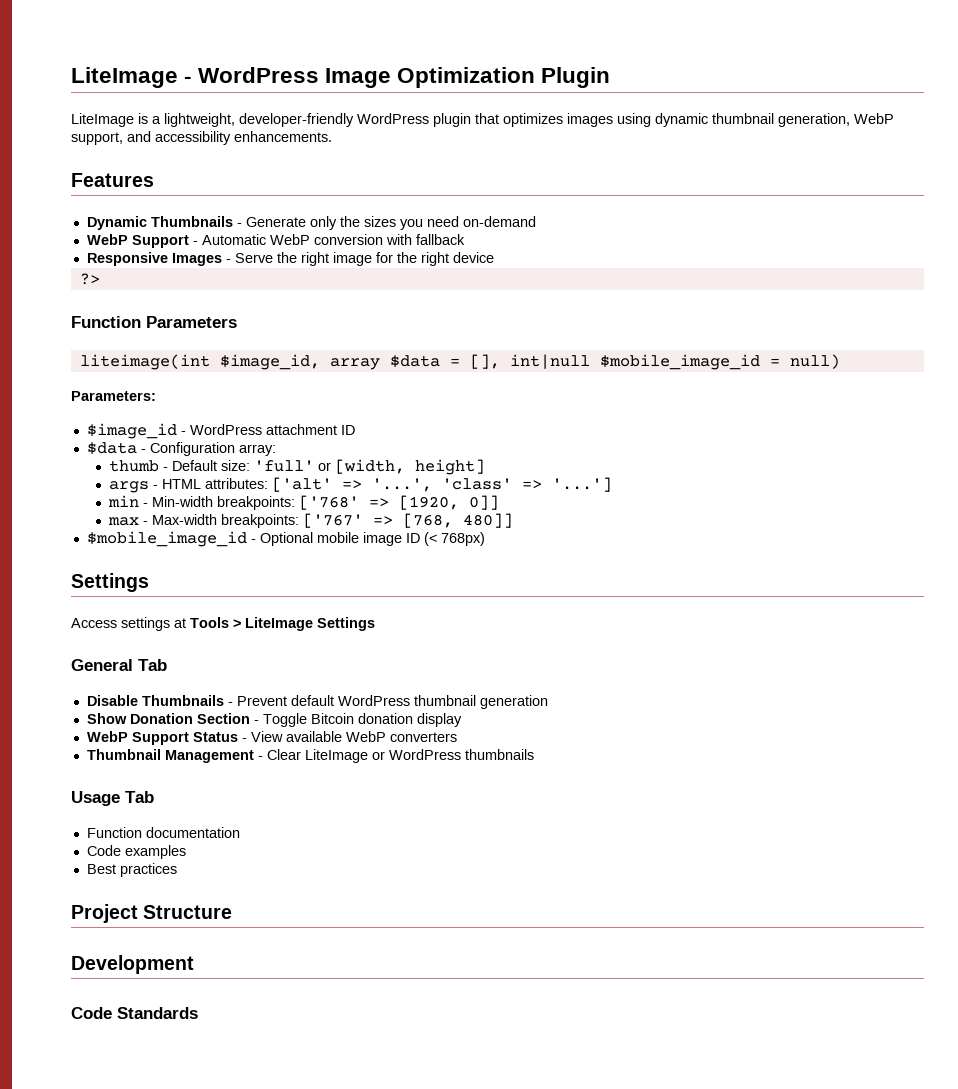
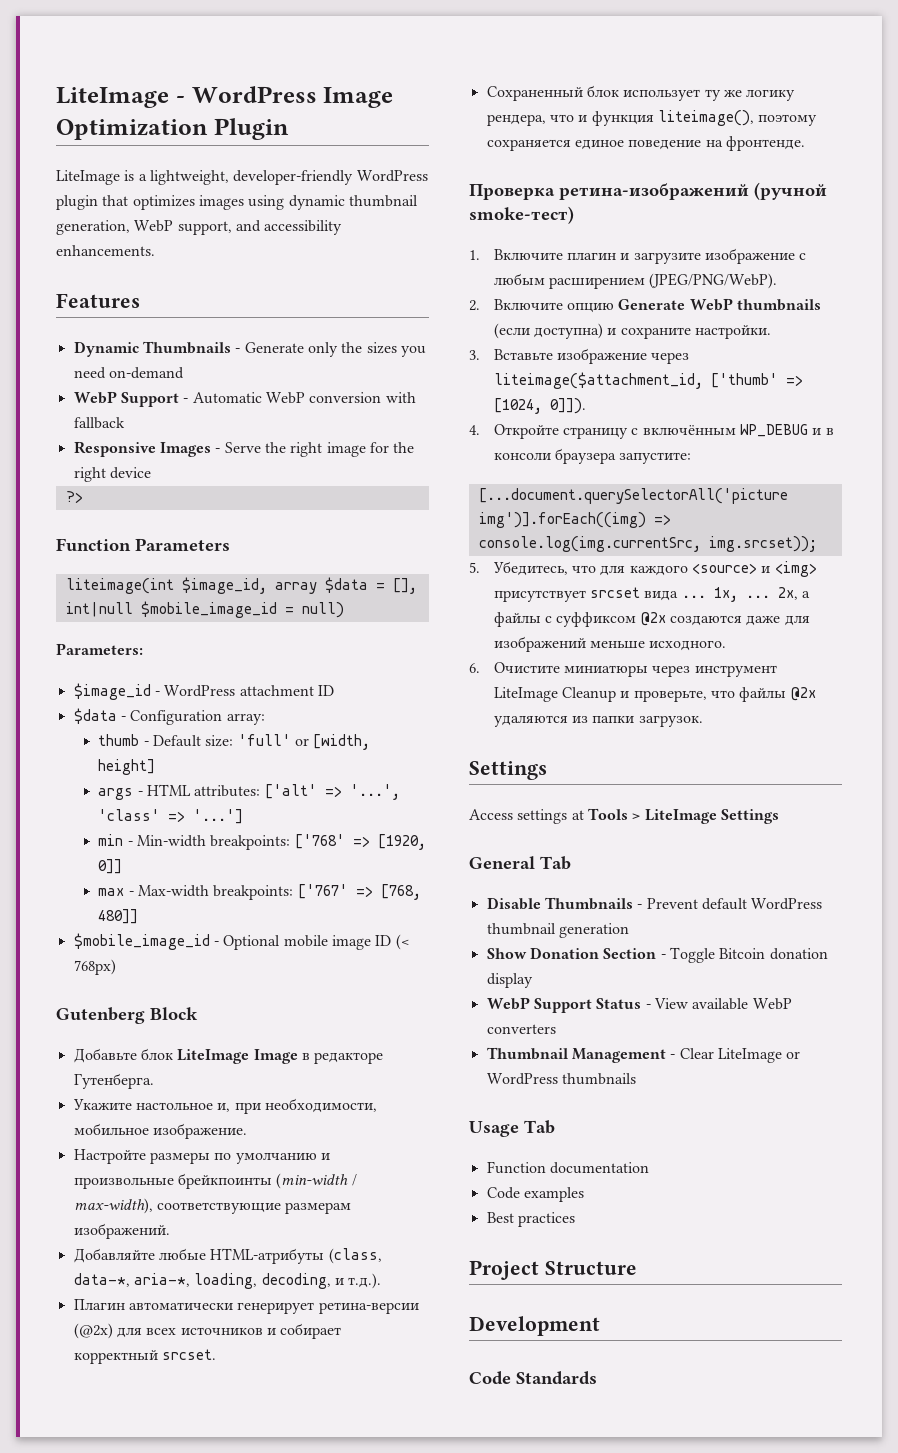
(485, 539) none -> [56,1007,198,1024] [73,1048,384,1064] [73,1073,154,1089] [72,1098,377,1114] [73,1123,247,1139] [73,1149,330,1164] [73,1173,357,1189] [73,1198,352,1214] [73,1223,170,1239] [73,1248,382,1264] [73,1273,382,1289] [73,1299,419,1314] [73,1323,342,1339] [73,1349,216,1364] [486,85,796,101] [486,110,818,126] [486,136,805,151] [469,182,827,200] [469,206,574,224] [469,248,807,264] [493,273,778,289] [469,298,822,313] [493,323,772,339] [469,348,690,364] [493,372,803,389] [493,398,586,414] [469,424,834,439] [493,448,692,464] [478,488,788,504] [478,512,671,528] [478,536,817,552] [469,561,817,577] [493,587,811,602] [493,612,810,627] [493,636,727,652] [469,662,777,677] [493,687,816,702] [493,715,703,727] // Gutenberg Block // Добавьте блок LiteImage Image в редакторе Гутенберга. // Укажите настольное и, при необходимости, мобильное изображение. // Настройте размеры по умолчанию и произвольные брейкпоинты (min-width / max-width), соответствующие размерам изображений. // Добавляйте любые HTML-атрибуты (class, data-*, aria-*, loading, decoding, и т.д.). // Плагин автоматически генерирует ретина-версии (@2x) для всех источников и собирает корректный srcset. // Сохраненный блок использует ту же логику рендера, что и функция liteimage(), поэтому сохраняется единое поведение на фронтенде. // Проверка ретина-изображений (ручной smoke-тест) // 1. Включите плагин и загрузите изображение с любым расширением (JPEG/PNG/WebP). // 2. Включите опцию Generate WebP thumbnails (если доступна) и сохраните настройки. // 3. Вставьте изображение через liteimage($attachment_id, ['thumb' => [1024, 0]]). // 4. Откройте страницу с включённым WP_DEBUG и в консоли браузера запустите: // [...document.querySelectorAll('picture img')].forEach((img) => console.log(img.currentSrc, img.srcset)); // 5. Убедитесь, что для каждого <source> и <img> присутствует srcset вида ... 1x, ... 2x, а файлы с суффиксом @2x создаются даже для изображений меньше исходного. // 6. Очистите миниатюры через инструмент LiteImage Cleanup и проверьте, что файлы @2x удаляются из папки загрузок.

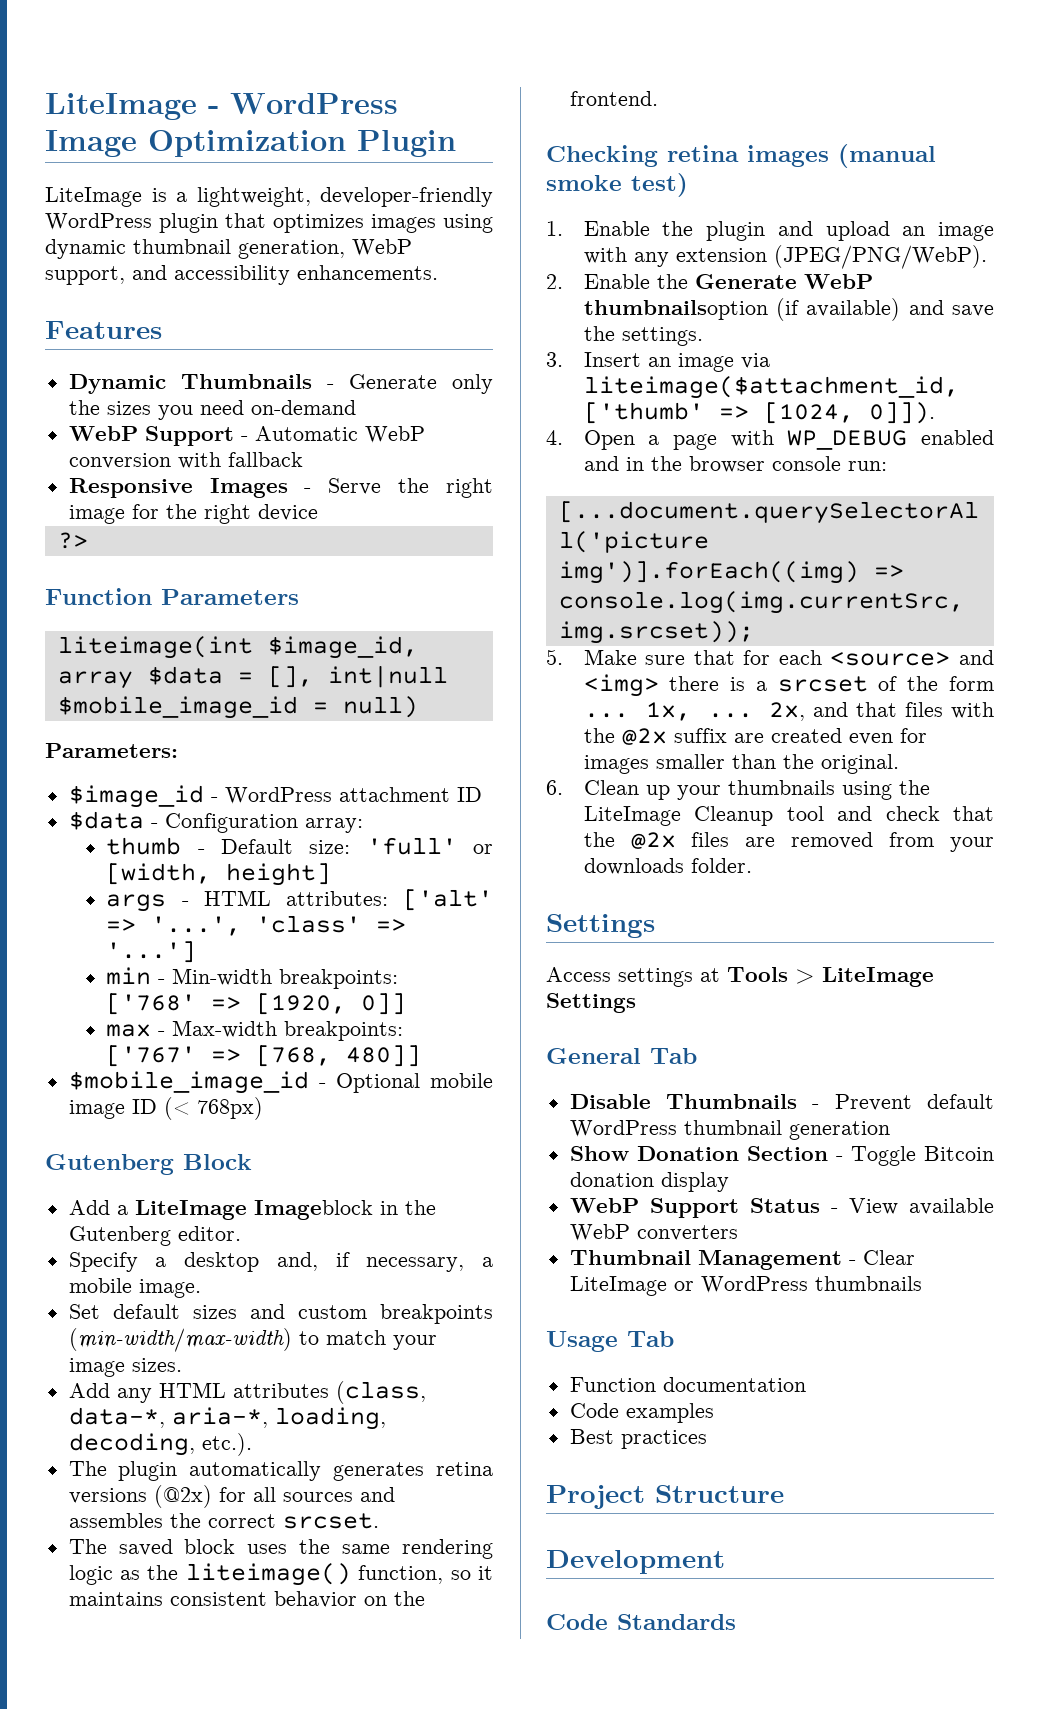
[73,1048,384,1064] [73,1073,154,1089] [72,1098,377,1114] [73,1123,247,1139] [73,1149,330,1164] [73,1173,357,1189] [73,1198,352,1214] [73,1223,170,1239] [73,1248,325,1264] Добавьте блок LiteImage Image в редакторе Гутенберга. // Укажите настольное и, при необходимости, мобильное изображение. // Настройте размеры по умолчанию и произвольные брейкпоинты (min-width / max-width), соответствующие размерам изображений. // Добавляйте любые HTML-атрибуты -> [68,1200,436,1220] [68,1226,241,1246] [68,1252,494,1272] [68,1278,201,1298] [68,1304,493,1324] [68,1328,437,1352] [68,1358,182,1377] [68,1382,329,1403] Add a LiteImage Imageblock in the Gutenberg editor. // Specify a desktop and, if necessary, a mobile image. // Set default sizes and custom breakpoints (min-width/max-width) to match your image sizes. // Add any HTML attributes
[334,1273,382,1289] [73,1299,419,1314] [73,1323,342,1339] [73,1349,216,1364] [486,85,796,101] [486,110,818,126] [486,136,805,151] [469,182,827,200] [469,206,574,224] [469,248,807,264] [493,273,778,289] [469,298,822,313] [493,323,772,339] [469,348,690,364] и т.д.). // Плагин автоматически генерирует ретина-версии (@2x) для всех источников и собирает корректный srcset. // Сохраненный блок использует ту же логику рендера, что и функция liteimage(), поэтому сохраняется единое поведение на фронтенде. // Проверка ретина-изображений (ручной smoke-тест) // 1. Включите плагин и загрузите изображение с любым расширением (JPEG/PNG/WebP). // 2. Включите опцию Generate WebP thumbnails (если доступна) и сохраните настройки. // 3. Вставьте изображение через -> [201,1433,252,1456] [68,1461,493,1481] [68,1485,395,1508] [68,1513,379,1529] [68,1539,493,1559] [68,1563,493,1586] [68,1591,425,1608] [569,91,658,106] [546,144,936,168] [546,173,688,197] [546,221,994,241] [583,245,987,269] [546,274,873,289] [583,298,994,321] [583,326,703,346] [546,352,770,372] etc.). // The plugin automatically generates retina versions (@2x) for all sources and assembles the correct srcset. // The saved block uses the same rendering logic as the liteimage() function, so it maintains consistent behavior on the frontend. // Checking retina images (manual smoke test) // 1. Enable the plugin and upload an image with any extension (JPEG/PNG/WebP). // 2. Enable the Generate WebP thumbnailsoption (if available) and save the settings. // 3. Insert an image via
[493,424,834,439] [493,448,692,464] Откройте страницу с включённым WP_DEBUG и в консоли браузера запустите: -> [583,430,994,450] [583,456,887,473] Open a page with WP_DEBUG enabled and in the browser console run:
[492,561,817,577] [493,587,811,602] [493,612,810,627] [493,636,727,652] [469,662,777,677] [493,687,816,702] [493,715,703,727] Убедитесь, что для каждого <source> и <img> присутствует srcset вида ... 1x, ... 2x, а файлы с суффиксом @2x создаются даже для изображений меньше исходного. // 6. Очистите миниатюры через инструмент LiteImage Cleanup и проверьте, что файлы @2x удаляются из папки загрузок. -> [583,649,994,666] [583,674,994,697] [583,702,994,721] [583,728,927,745] [583,754,899,774] [546,780,930,800] [583,806,994,826] [583,832,994,852] [583,858,752,875] Make sure that for each <source> and <img> there is a srcset of the form ... 1x, ... 2x, and that files with the @2x suffix are created even for images smaller than the original. // 6. Clean up your thumbnails using the LiteImage Cleanup tool and check that the @2x files are removed from your downloads folder.

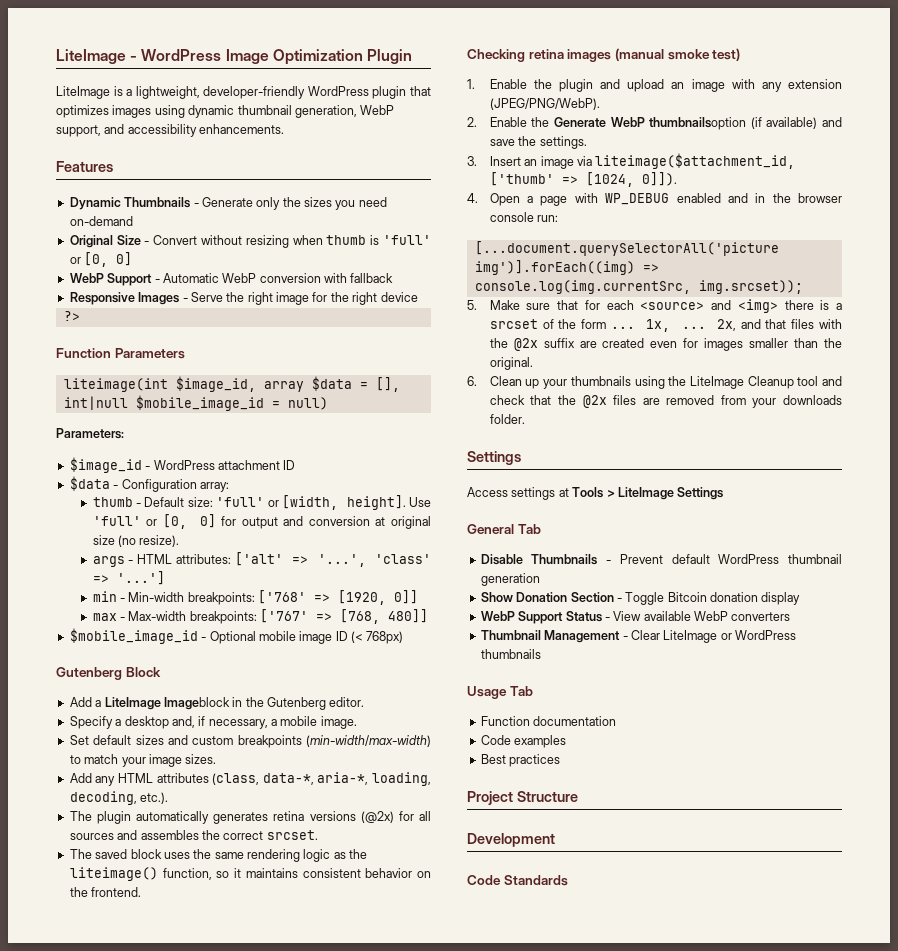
(356, 407) none -> [69,235,431,248] [69,252,133,267] // Original Size - Convert without resizing when thumb is 'full' or [0, 0]
[226,863,332,886] height] -> [346,495,431,510] [92,514,431,529] [92,535,180,547] height]. Use 'full' or [0, 0] for output and conversion at original size (no resize).

